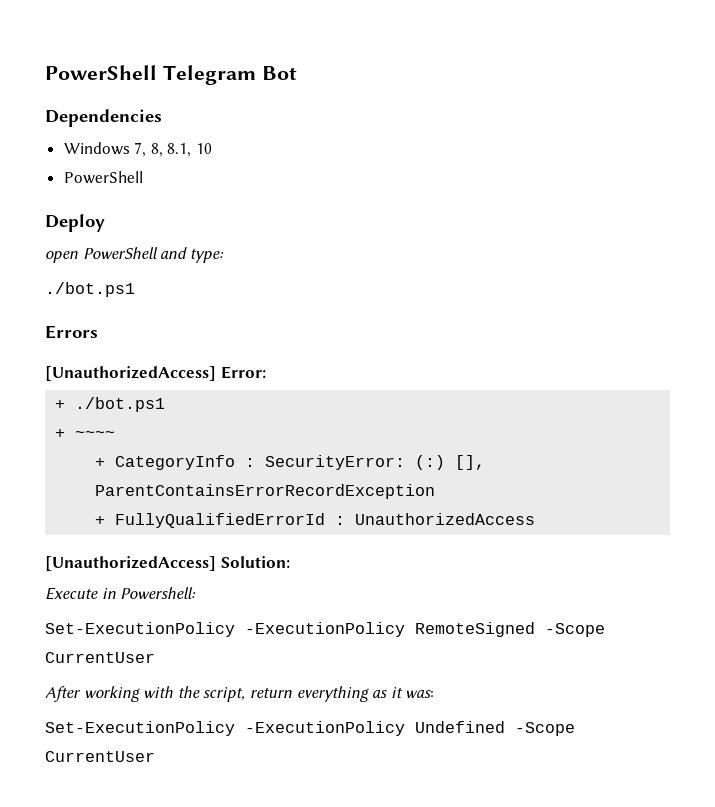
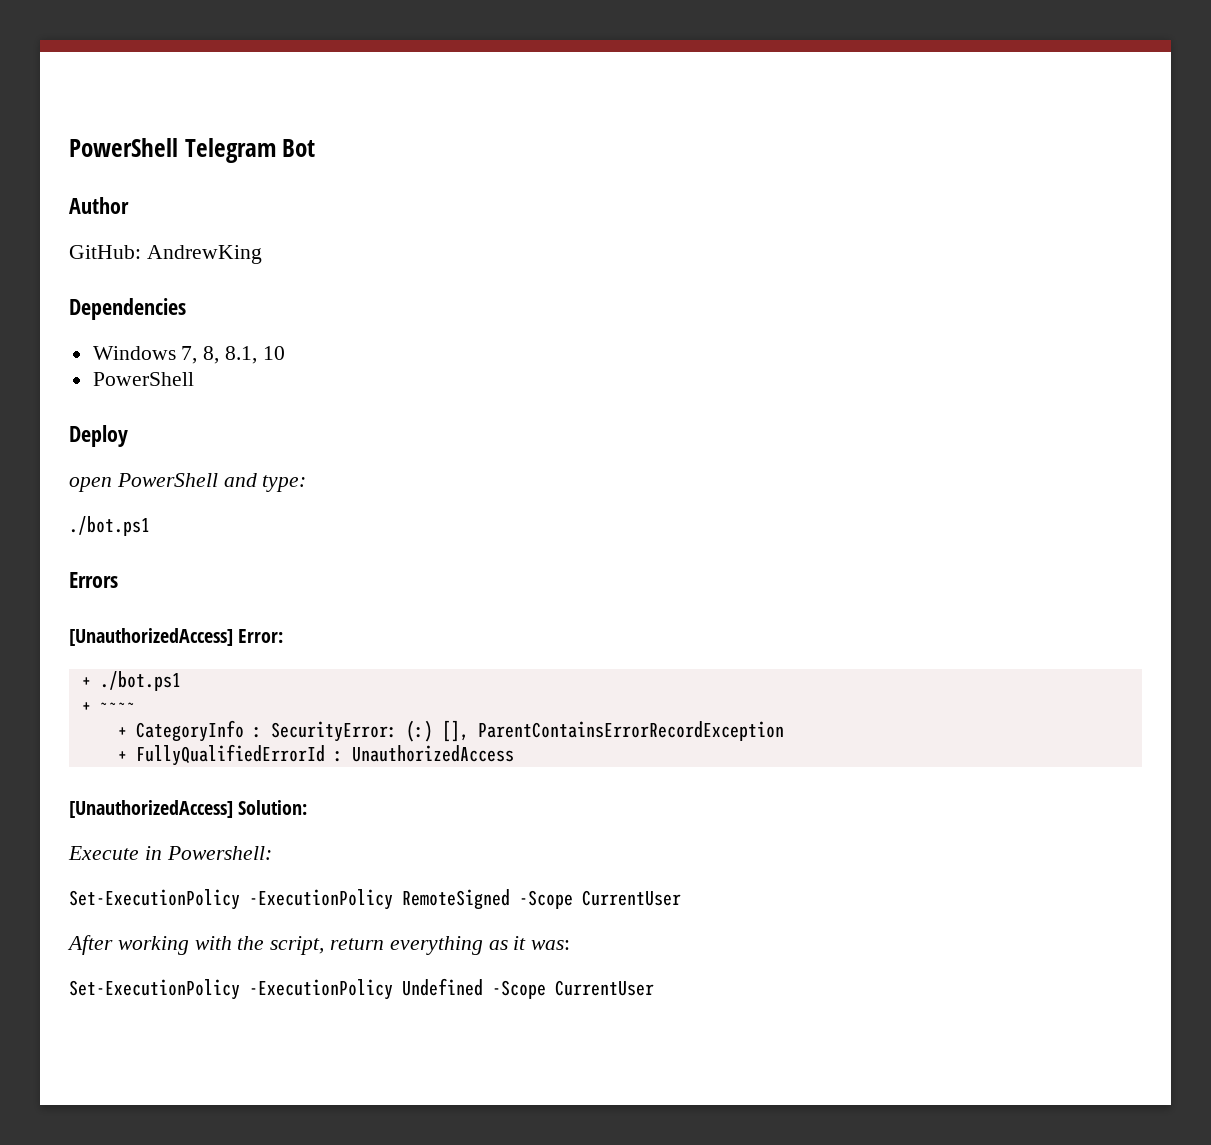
(297, 73) none -> [69,197,129,214] [69,245,262,264] // Author // GitHub: AndrewKing

